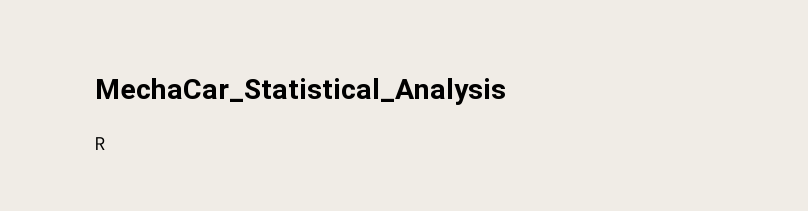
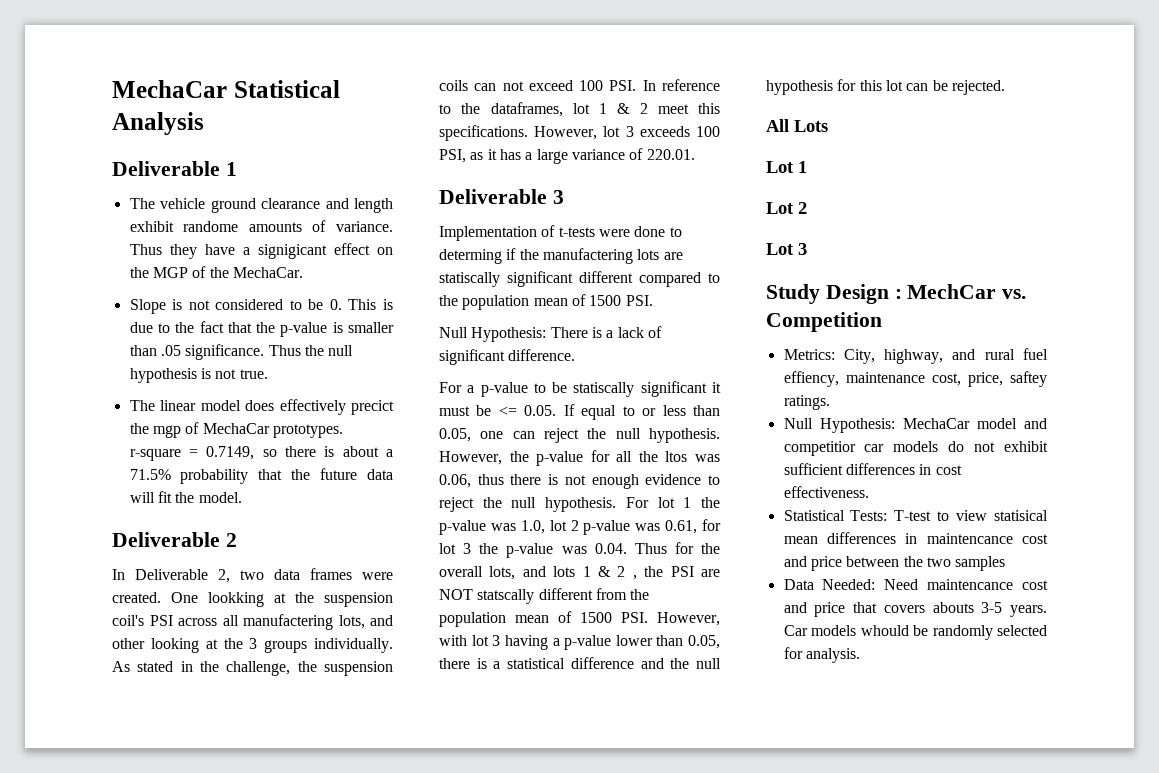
[95,78,506,105] [95,137,106,150] MechaCar_Statistical_Analysis // R -> [112,80,340,98] [112,112,204,135] [112,161,237,176] [129,198,393,213] [129,220,393,232] [129,243,393,259] [129,266,303,278] [129,299,394,314] [129,321,394,337] [129,344,354,360] [129,368,268,383] [129,399,394,415] [129,422,343,438] [129,446,393,461] [129,468,393,484] [129,491,242,503] [112,532,237,547] [112,568,393,583] [112,592,393,607] [112,614,393,630] [112,638,393,653] [112,661,394,676] [439,79,720,91] [439,102,720,117] [439,125,720,141] [439,148,695,164] [439,189,564,204] [439,225,682,241] [439,248,683,264] [439,271,720,287] [439,294,653,310] [439,326,662,342] [439,349,576,365] [439,381,721,397] [439,404,720,420] [439,428,720,443] [439,450,720,466] [439,474,720,489] [439,497,720,512] [439,519,721,535] [439,542,720,558] [439,566,720,580] [439,588,650,604] [439,611,720,627] [439,635,720,650] [439,657,721,669] [766,79,1005,95] [766,119,828,132] [766,161,807,173] [766,202,807,214] [766,243,807,255] [766,284,1027,304] [766,312,882,332] [783,348,1048,364] [783,371,1047,387] [783,395,830,410] [783,418,1047,433] [783,441,1048,456] [783,463,962,475] [783,486,869,498] [783,510,1048,521] [783,532,1048,544] [783,556,1006,571] [783,579,1048,590] [783,602,1047,617] [783,625,1047,640] [783,647,860,663] MechaCar Statistical Analysis // Deliverable 1 // The vehicle ground clearance and length exhibit randome amounts of variance. Thus they have a signigicant effect on the MGP of the MechaCar. // Slope is not considered to be 0. This is due to the fact that the p-value is smaller than .05 significance. Thus the null hypothesis is not true. // The linear model does effectively precict the mgp of MechaCar prototypes. r-square = 0.7149, so there is about a 71.5% probability that the future data will fit the model. // Deliverable 2 // In Deliverable 2, two data frames were created. One lookking at the suspension coil's PSI across all manufactering lots, and other looking at the 3 groups individually. As stated in the challenge, the suspension coils can not exceed 100 PSI. In reference to the dataframes, lot 1 & 2 meet this specifications. However, lot 3 exceeds 100 PSI, as it has a large variance of 220.01. // Deliverable 3 // Implementation of t-tests were done to determing if the manufactering lots are statiscally significant different compared to the population mean of 1500 PSI. // Null Hypothesis: There is a lack of significant difference. // For a p-value to be statiscally significant it must be <= 0.05. If equal to or less than 0.05, one can reject the null hypothesis. However, the p-value for all the ltos was 0.06, thus there is not enough evidence to reject the null hypothesis. For lot 1 the p-value was 1.0, lot 2 p-value was 0.61, for lot 3 the p-value was 0.04. Thus for the overall lots, and lots 1 & 2 , the PSI are NOT statscally different from the population mean of 1500 PSI. However, with lot 3 having a p-value lower than 0.05, there is a statistical difference and the null hypothesis for this lot can be rejected. // All Lots // Lot 1 // Lot 2 // Lot 3 // Study Design : MechCar vs. Competition // Metrics: City, highway, and rural fuel effiency, maintenance cost, price, saftey ratings. // Null Hypothesis: MechaCar model and competitior car models do not exhibit sufficient differences in cost effectiveness. // Statistical Tests: T-test to view statisical mean differences in maintencance cost and price between the two samples // Data Needed: Need maintencance cost and price that covers abouts 3-5 years. Car models whould be randomly selected for analysis.

